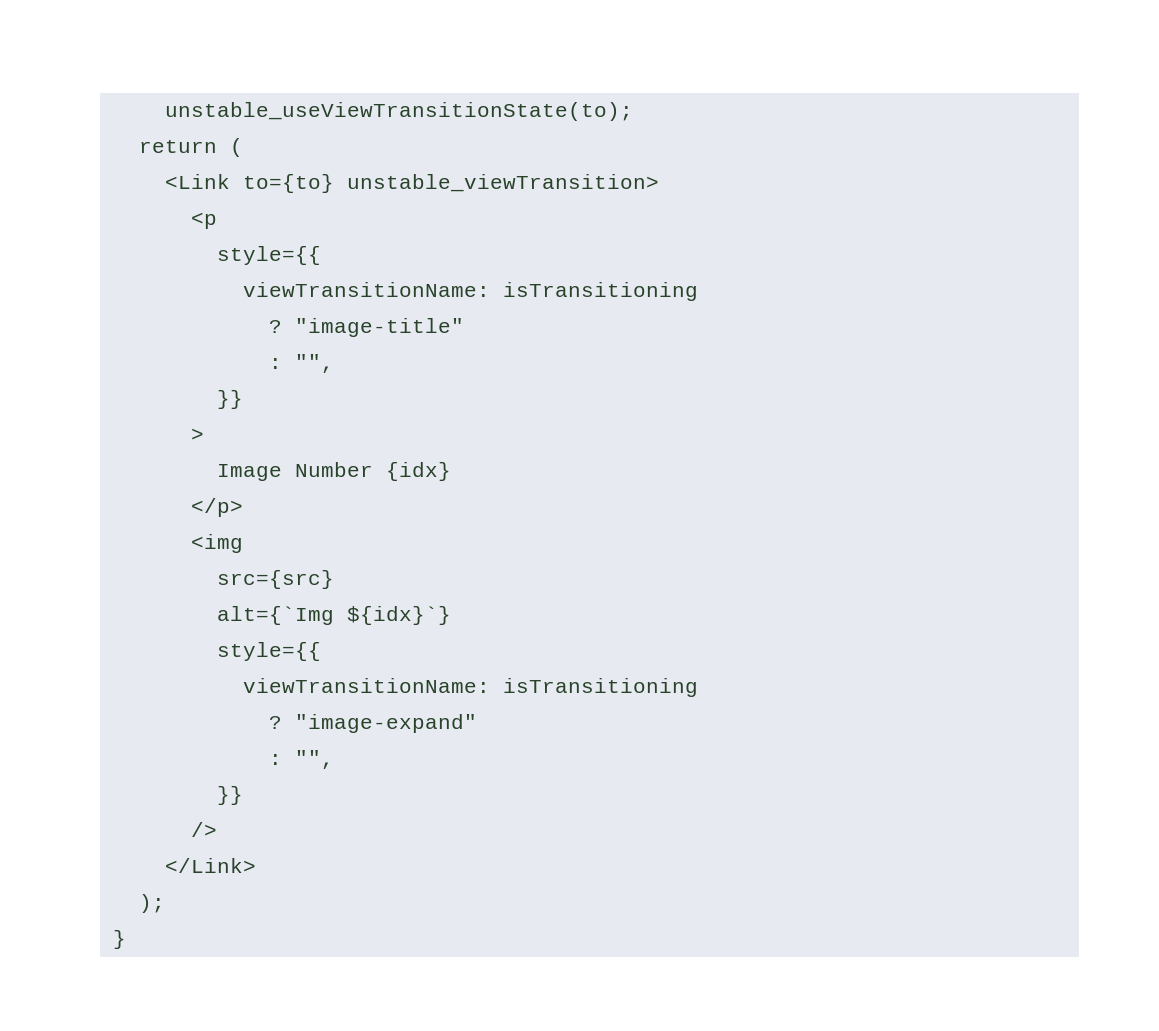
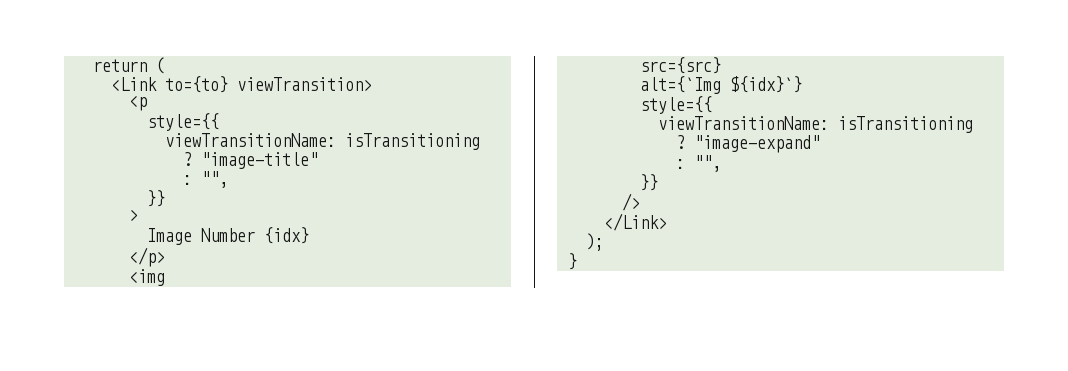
[164,102,633,121] unstable_useViewTransitionState(to); // -> (93, 65) none
[346,174,659,192] unstable_viewTransition> -> [237,77,373,91] viewTransition>

